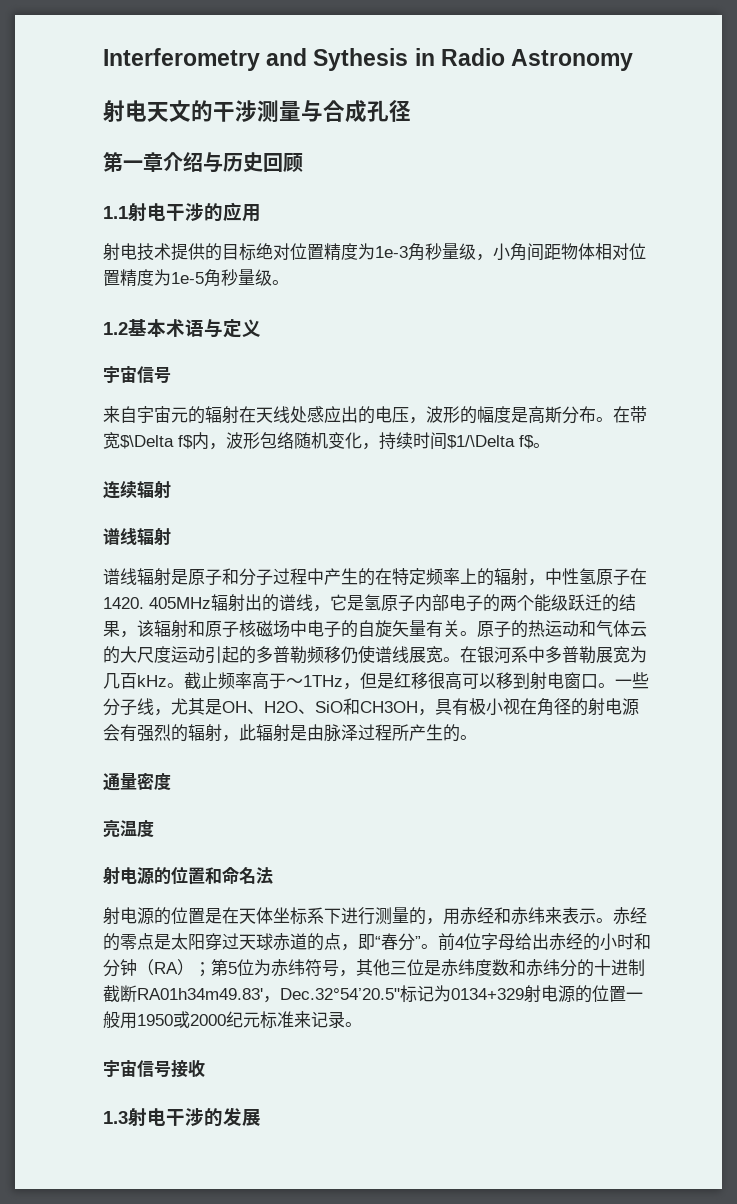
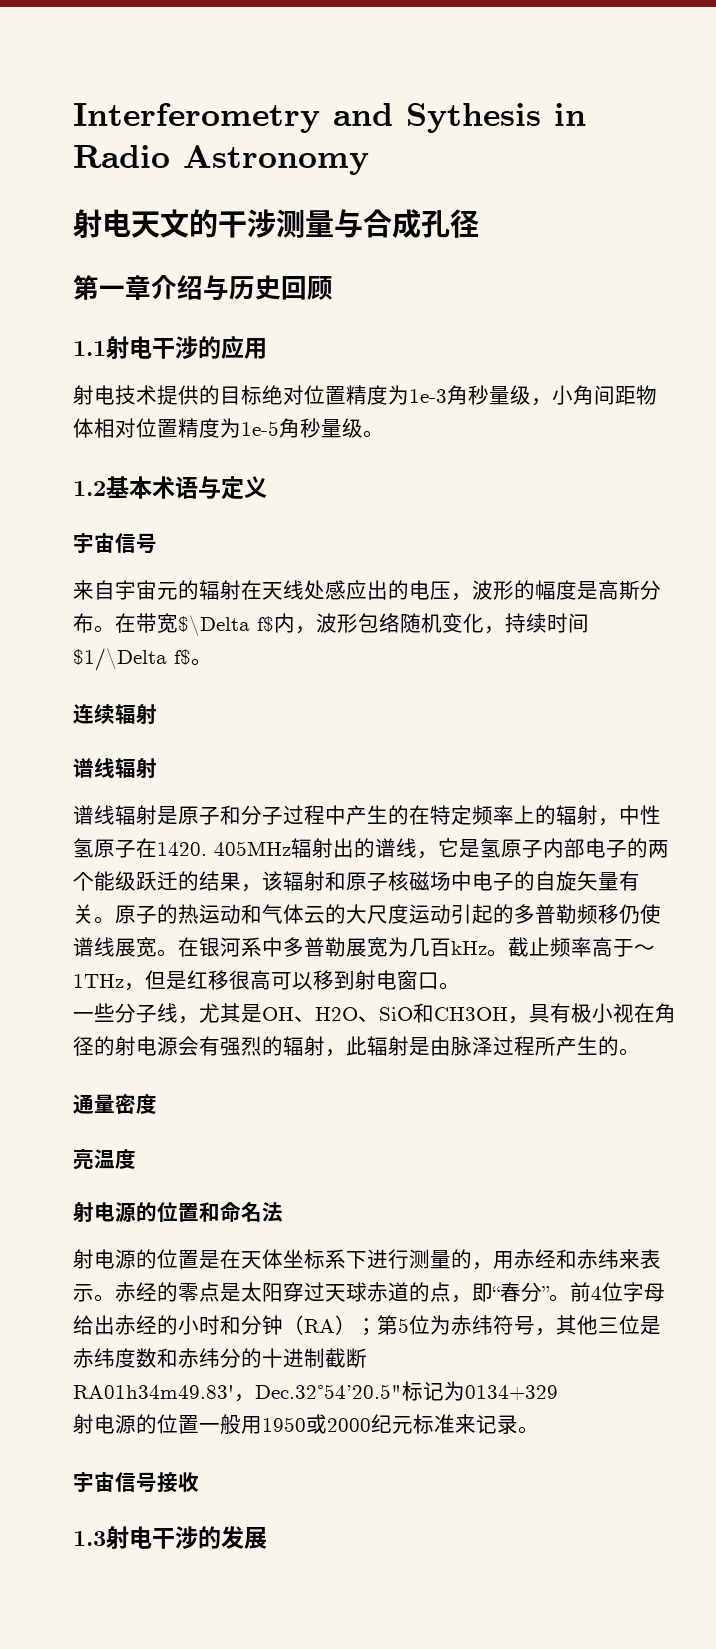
(615, 685) none -> (460, 986) //
(137, 993) none -> (367, 1358) //
(524, 994) none -> (558, 1392) //

